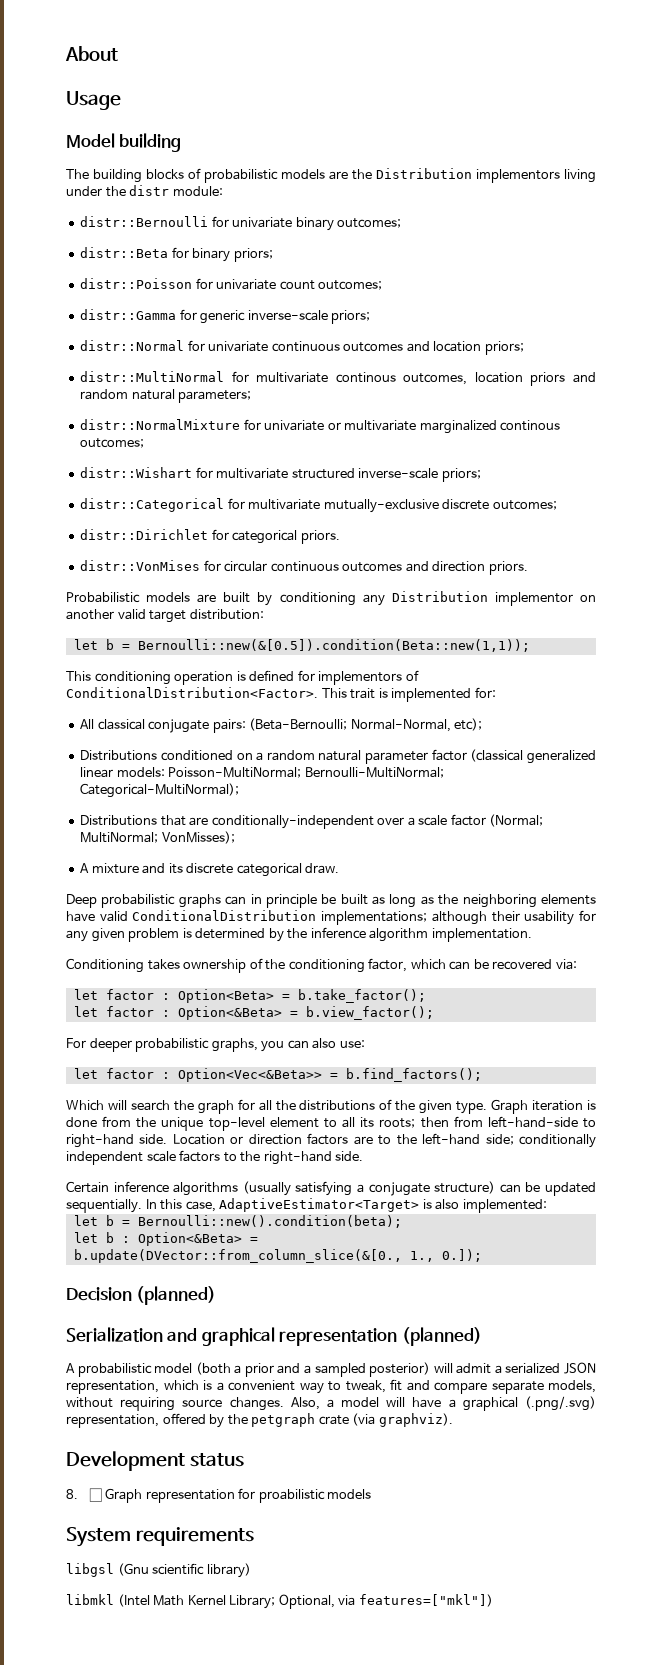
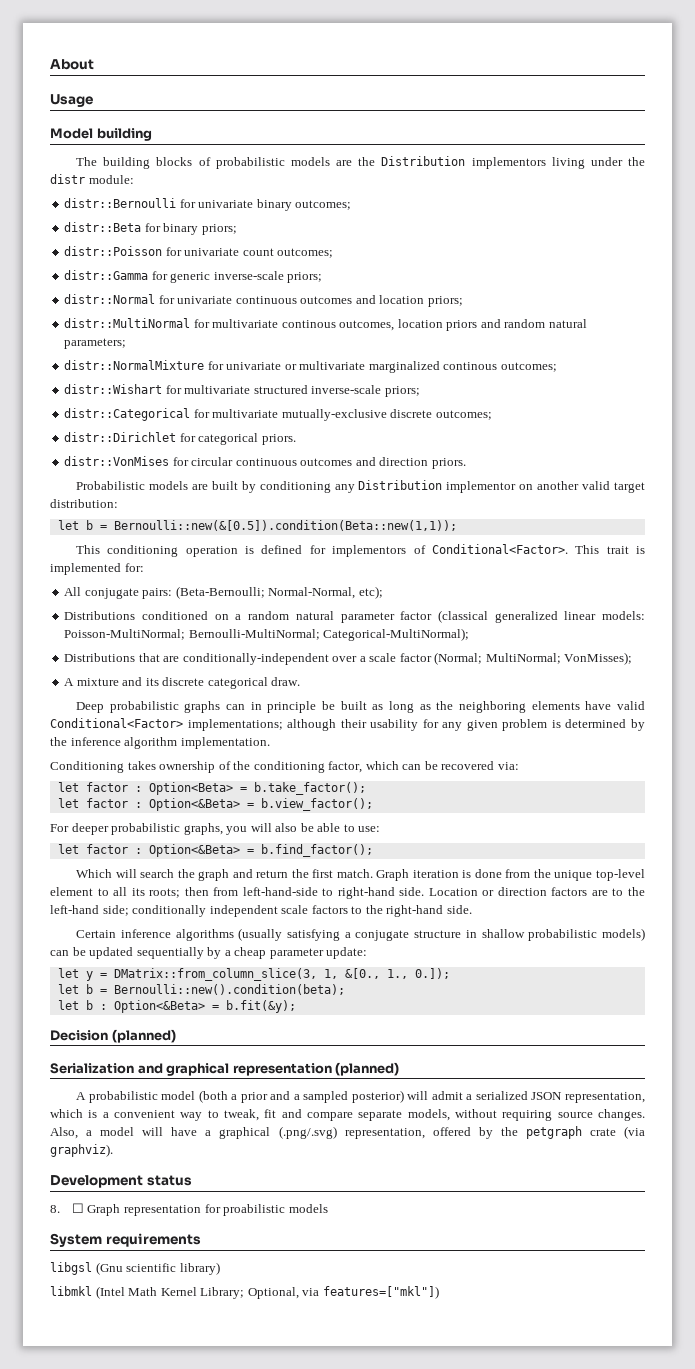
[66,687,318,698] ConditionalDistribution<Factor>. -> [431,544,568,554] Conditional<Factor>.
[97,719,145,730] classical -> (82, 591) none
[132,910,317,921] ConditionalDistribution -> [50,718,183,728] Conditional<Factor>
[287,1038,337,1049] can also -> [250,823,355,832] will also be able to
[177,1068,482,1082] Option<Vec<&Beta>> = b.find_factors(); -> [148,844,373,857] Option<&Beta> = b.find_factor();
[237,1099,488,1114] for all the distributions of the given type. -> [232,869,373,878] and return the first match.
[434,1181,597,1196] [66,1198,547,1213] structure) can be updated sequentially. In this case, AdaptiveEstimator<Target> is also implemented: -> [414,928,645,941] [50,947,368,959] [57,968,450,981] structure in shallow probabilistic models) can be updated sequentially by a cheap parameter update: // let y = DMatrix::from_column_slice(3, 1, &[0., 1., 0.]);
[73,1249,482,1263] b.update(DVector::from_column_slice(&[0., 1., 0.]); -> [225,1000,296,1013] b.fit(&y);

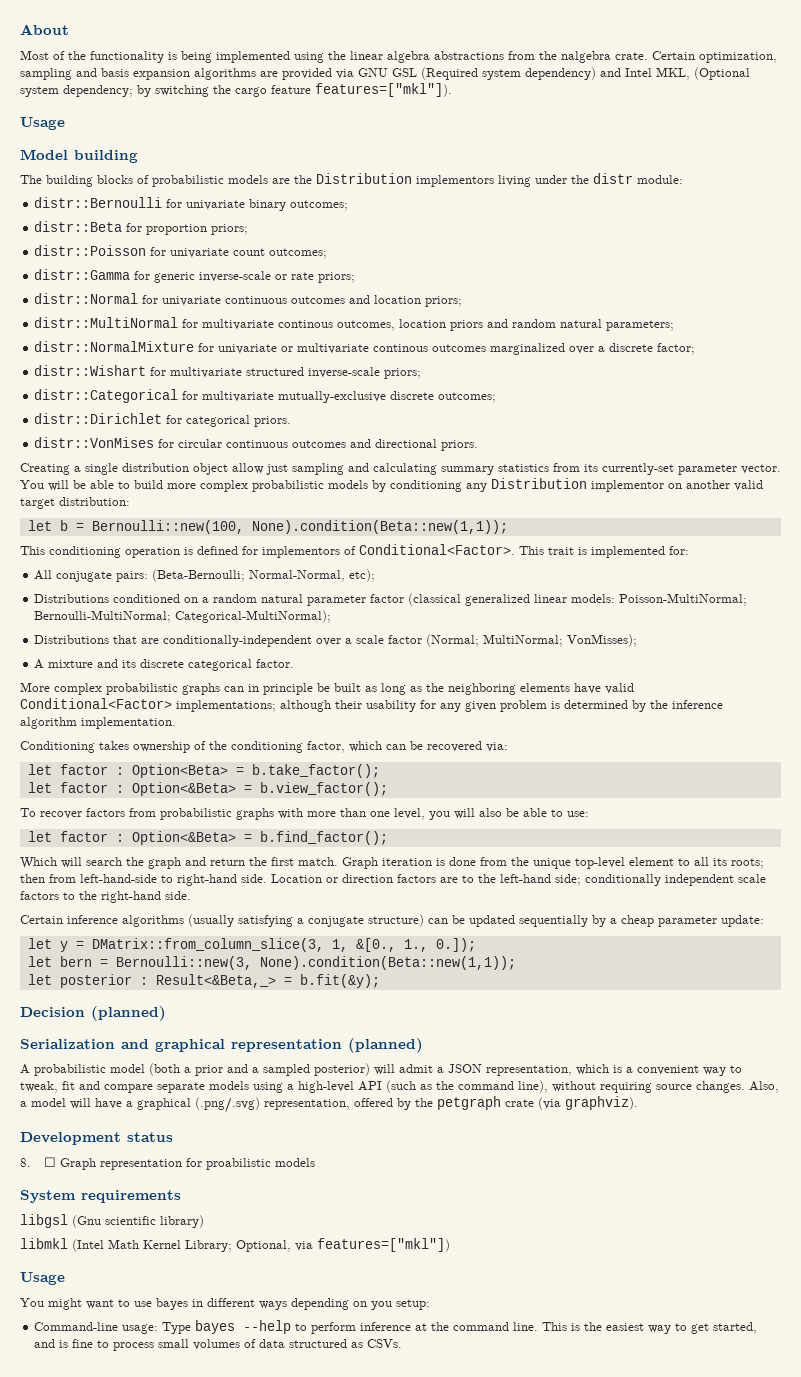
(94, 64) none -> [20,50,777,63] [20,67,750,80] [20,83,452,97] // Most of the functionality is being implemented using the linear algebra abstractions from the nalgebra crate. Certain optimization, sampling and basis expansion algorithms are provided via GNU GSL (Required system dependency) and Intel MKL, (Optional system dependency; by switching the cargo feature features=["mkl"]).
[163,223,199,235] binary -> [146,224,208,235] proportion
(284, 275) none -> [275,272,315,280] or rate
[368,361,557,373] marginalized continous outcomes; -> [373,343,696,355] continous outcomes marginalized over a discrete factor;
[379,457,466,469] [76,481,238,490] direction priors. // Probabilistic models are built -> [375,439,479,451] [20,463,781,475] [20,480,368,492] directional priors. // Creating a single distribution object allow just sampling and calculating summary statistics from its currently-set parameter vector. You will be able to build more complex probabilistic models
[113,520,457,531] Bernoulli::new(&[0.5]).condition(Beta::new(1,1)); -> [91,520,508,534] Bernoulli::new(100, None).condition(Beta::new(1,1));
[271,677,301,686] [76,702,105,713] draw. // Deep -> [256,659,295,668] [20,682,102,695] factor. // More complex
[50,823,223,835] For deeper probabilistic graphs, -> [20,808,425,820] To recover factors from probabilistic graphs with more than one level,
[414,928,645,941] structure in shallow probabilistic models) -> [368,914,424,927] structure)
[85,984,345,995] [57,1000,205,1013] b = Bernoulli::new().condition(beta); // let b : Option<&Beta> -> [59,956,516,970] [27,974,276,988] bern = Bernoulli::new(3, None).condition(Beta::new(1,1)); // let posterior : Result<&Beta,_>
[475,1091,528,1100] serialized -> (444, 1070) none
[407,1109,450,1121] models, -> [209,1080,548,1093] models using a high-level API (such as the command line),
(439, 1292) none -> [20,1272,65,1285] [20,1298,430,1310] [34,1320,758,1334] [34,1339,403,1351] // Usage // You might want to use bayes in different ways depending on you setup: // Command-line usage: Type bayes --help to perform inference at the command line. This is the easiest way to get started, and is fine to process small volumes of data structured as CSVs.

